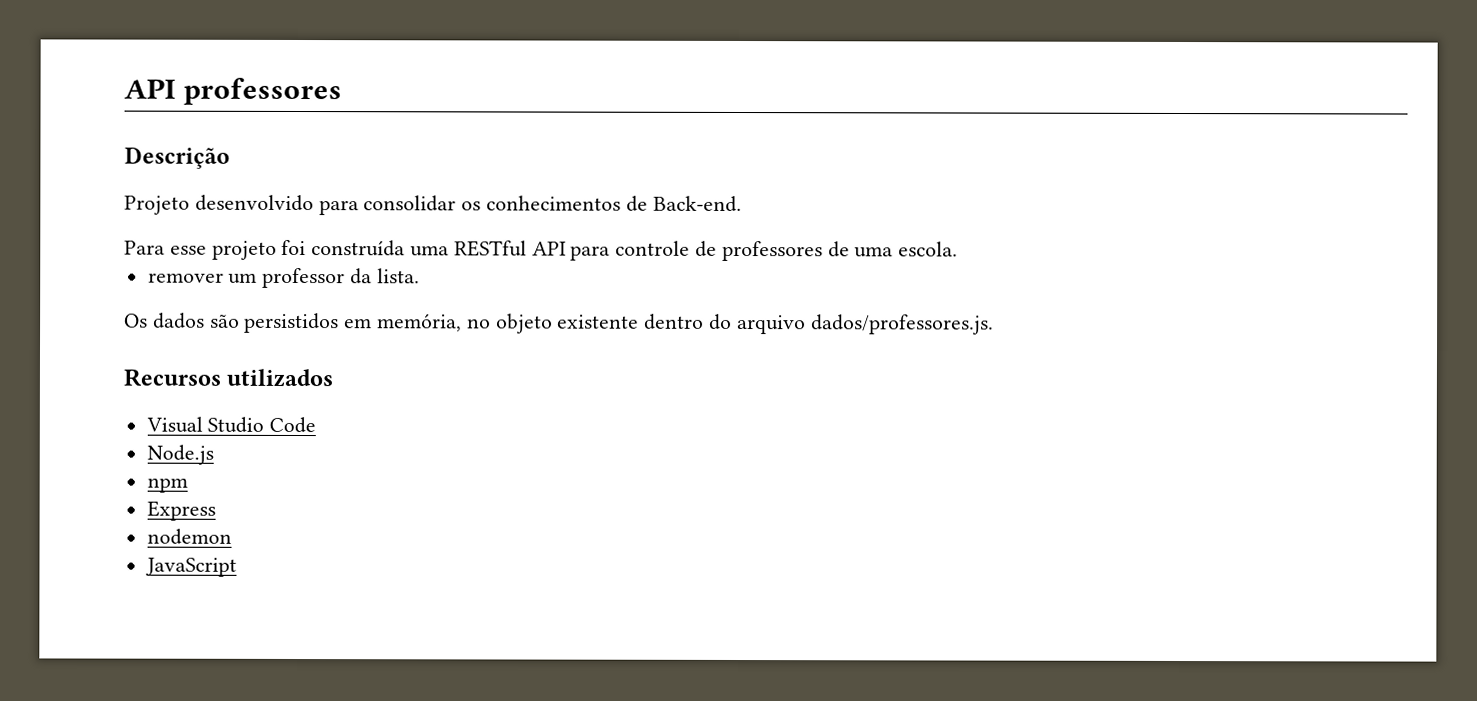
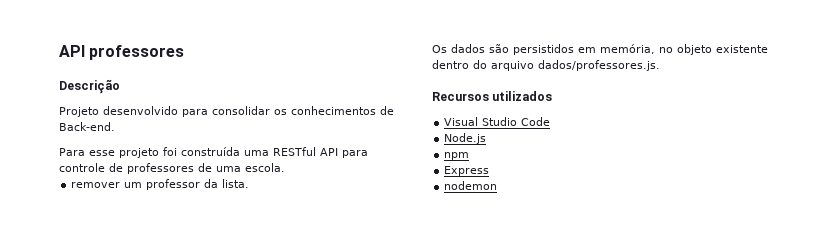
[144,557,237,577] // JavaScript -> (498, 185) none

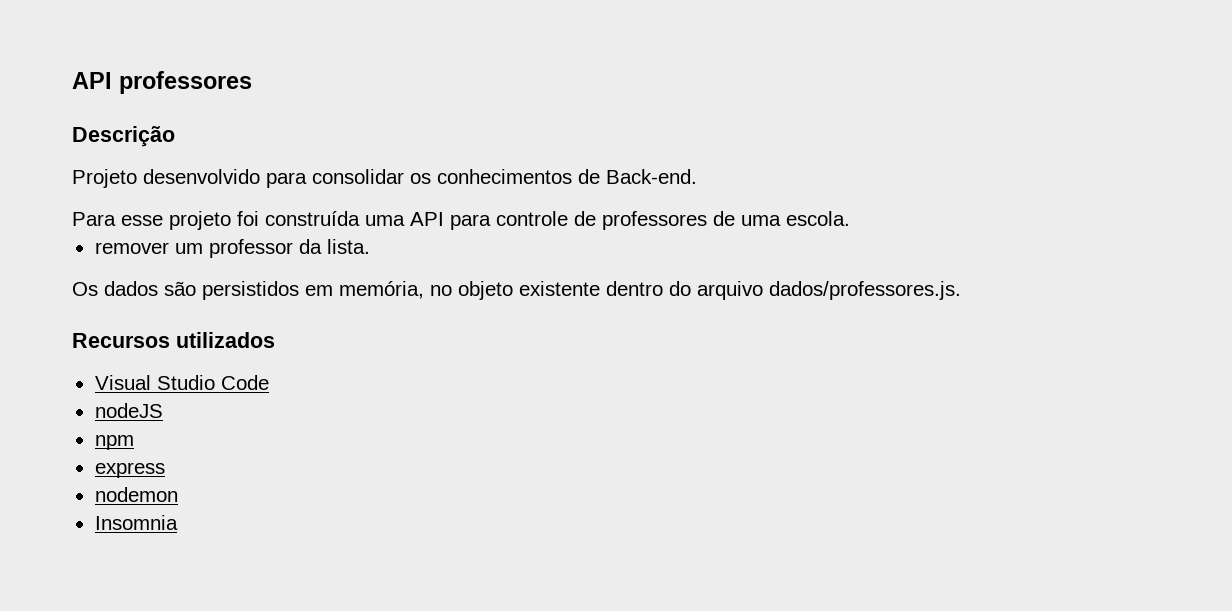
[273,147,316,156] RESTful -> (405, 220) none
[444,133,487,144] Node.js -> [94,403,163,418] nodeJS
[444,166,490,176] Express -> [94,462,165,478] express
(498, 185) none -> [94,515,178,530] // Insomnia

